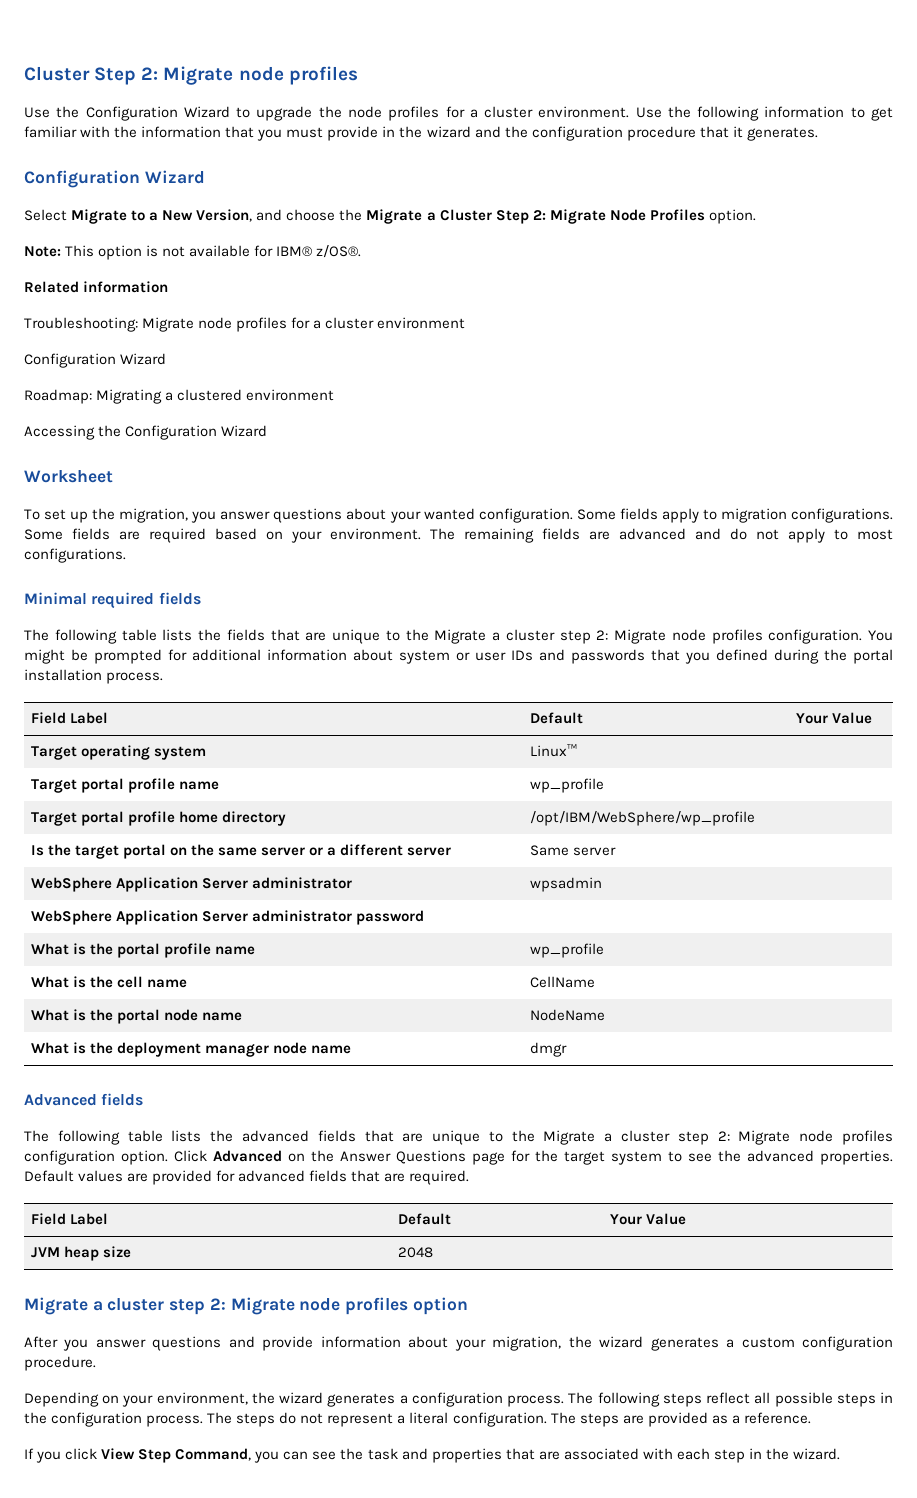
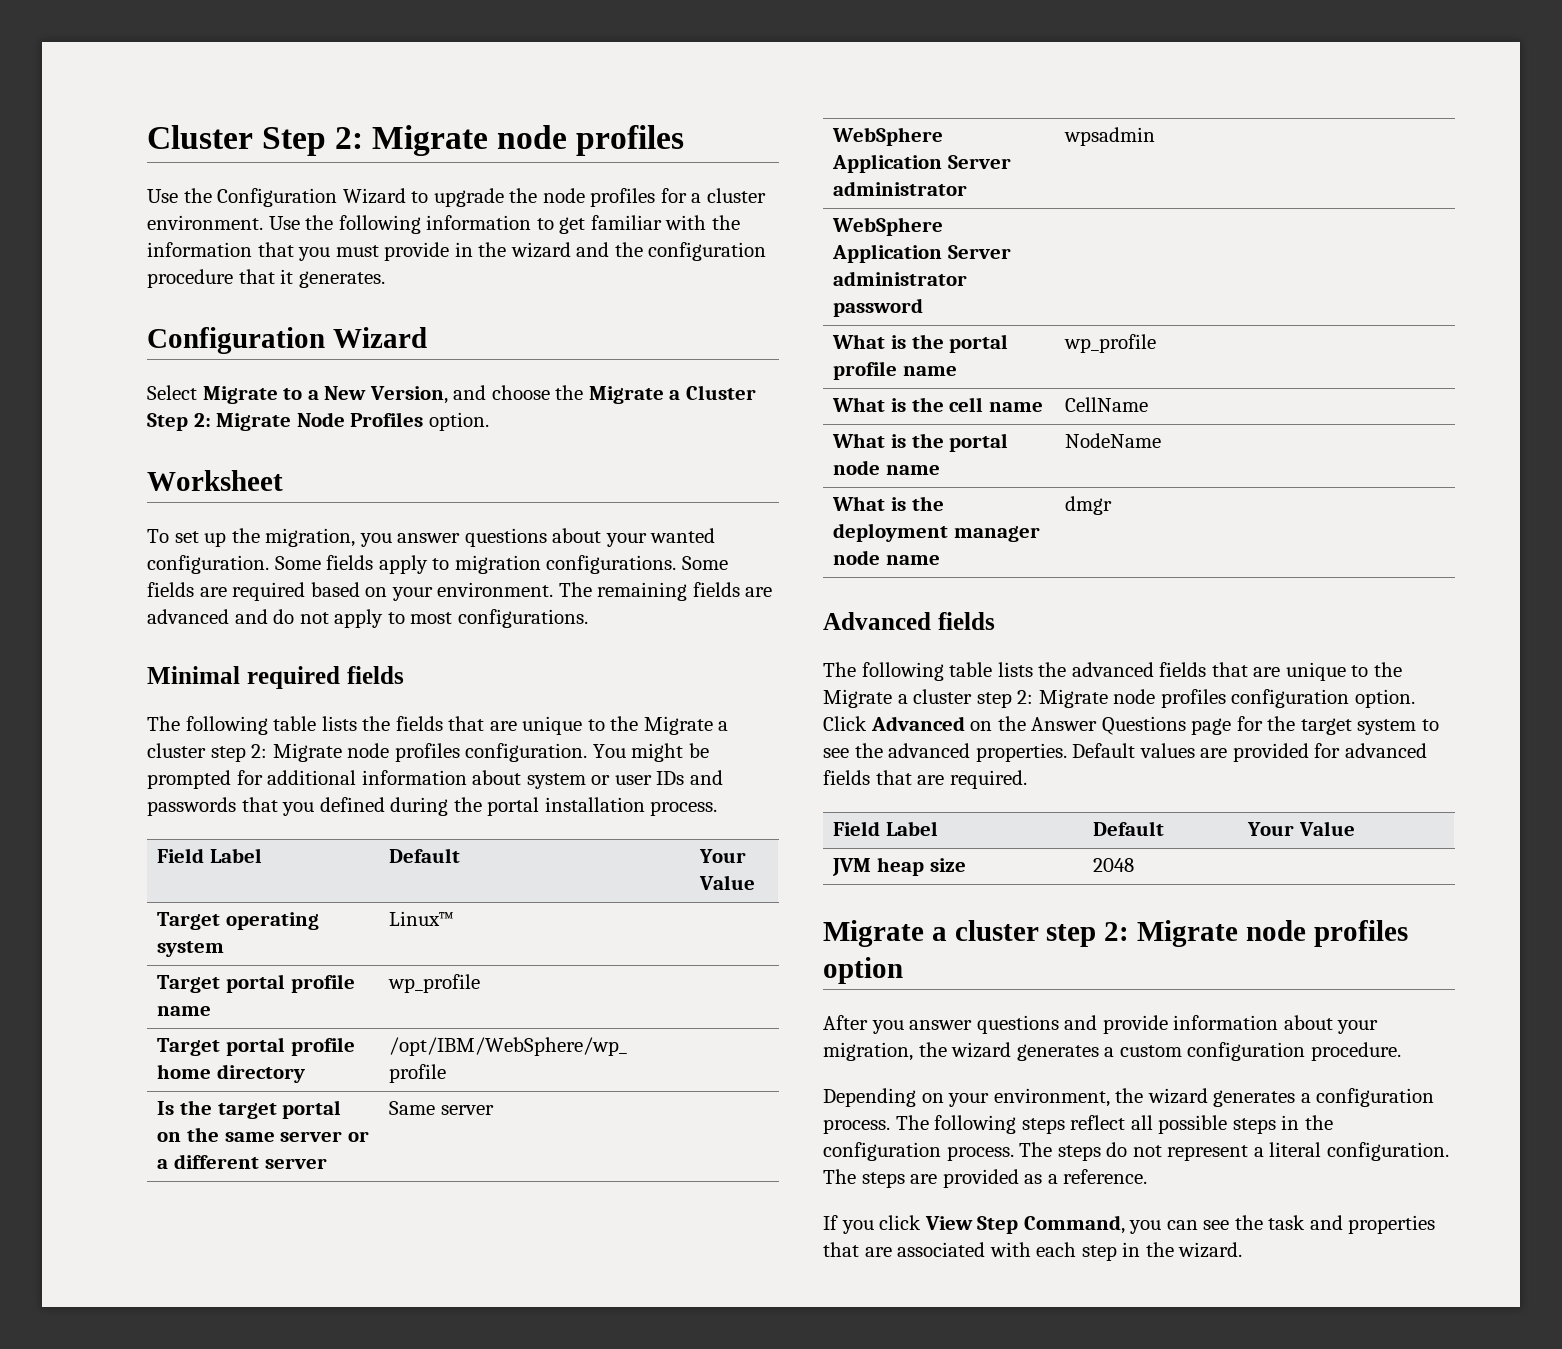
[24,245,362,260] [24,281,169,293] [24,317,466,332] [24,353,167,368] [24,389,335,404] [24,425,268,440] // Note: This option is not available for IBM® z/OS®. // Related information // Troubleshooting: Migrate node profiles for a cluster environment // Configuration Wizard // Roadmap: Migrating a clustered environment // Accessing the Configuration Wizard -> (489, 421) none

